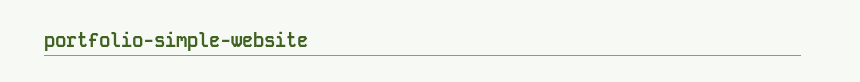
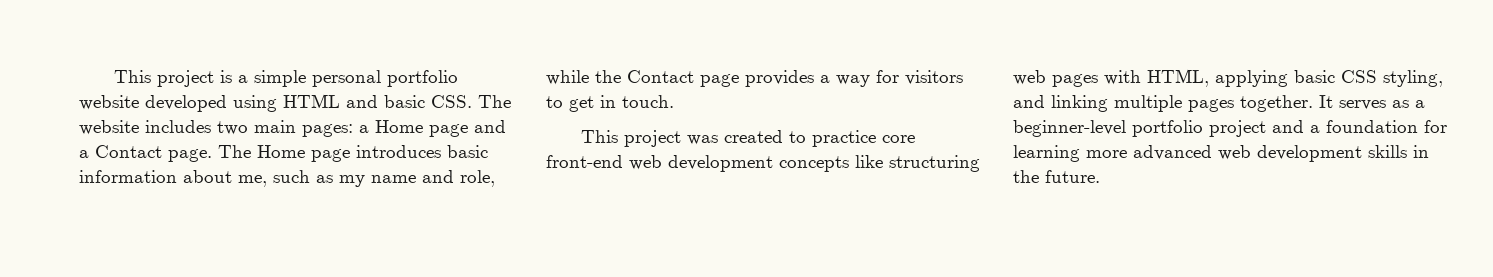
[44,31,308,51] portfolio-simple-website -> [113,70,458,87] [79,94,511,112] [79,120,506,137] [79,145,488,162] [79,170,495,187] [546,70,963,87] [546,95,674,112] [580,130,915,147] [546,155,980,172] [1013,69,1443,87] [1013,95,1425,112] [1013,120,1447,137] [1013,145,1429,162] [1013,170,1100,183] This project is a simple personal portfolio website developed using HTML and basic CSS. The website includes two main pages: a Home page and a Contact page. The Home page introduces basic information about me, such as my name and role, while the Contact page provides a way for visitors to get in touch. // This project was created to practice core front-end web development concepts like structuring web pages with HTML, applying basic CSS styling, and linking multiple pages together. It serves as a beginner-level portfolio project and a foundation for learning more advanced web development skills in the future.

